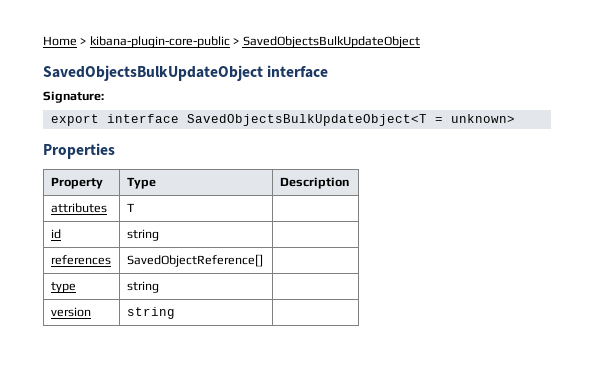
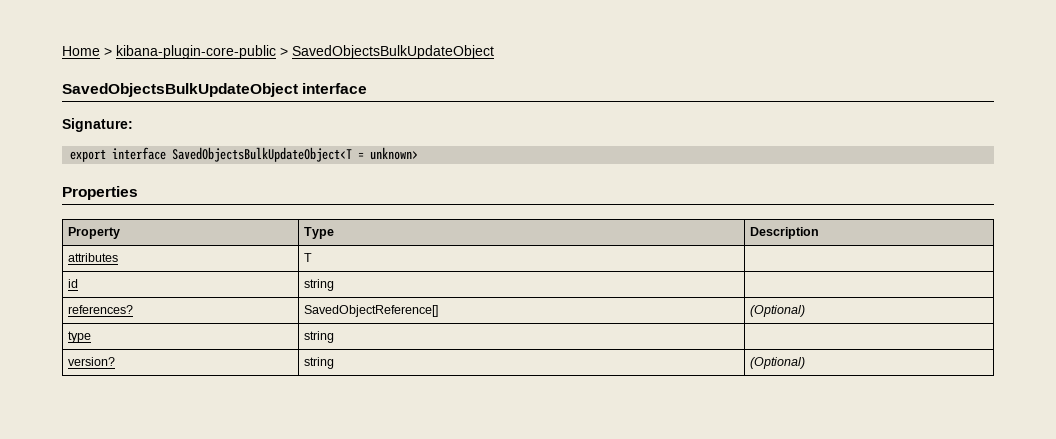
[50,255,111,265] references -> [68,305,134,314] references?
(263, 260) none -> [750,305,806,317] (Optional)
[50,307,91,317] [126,307,175,319] version | string | -> [68,357,116,366] [304,357,335,369] [750,357,806,369] version? | string | (Optional)

